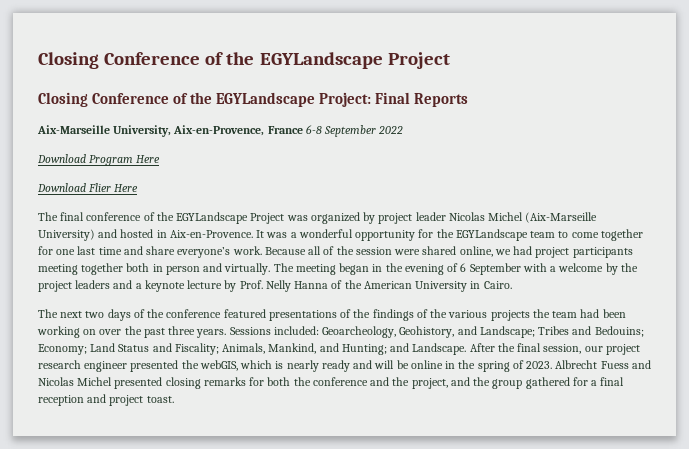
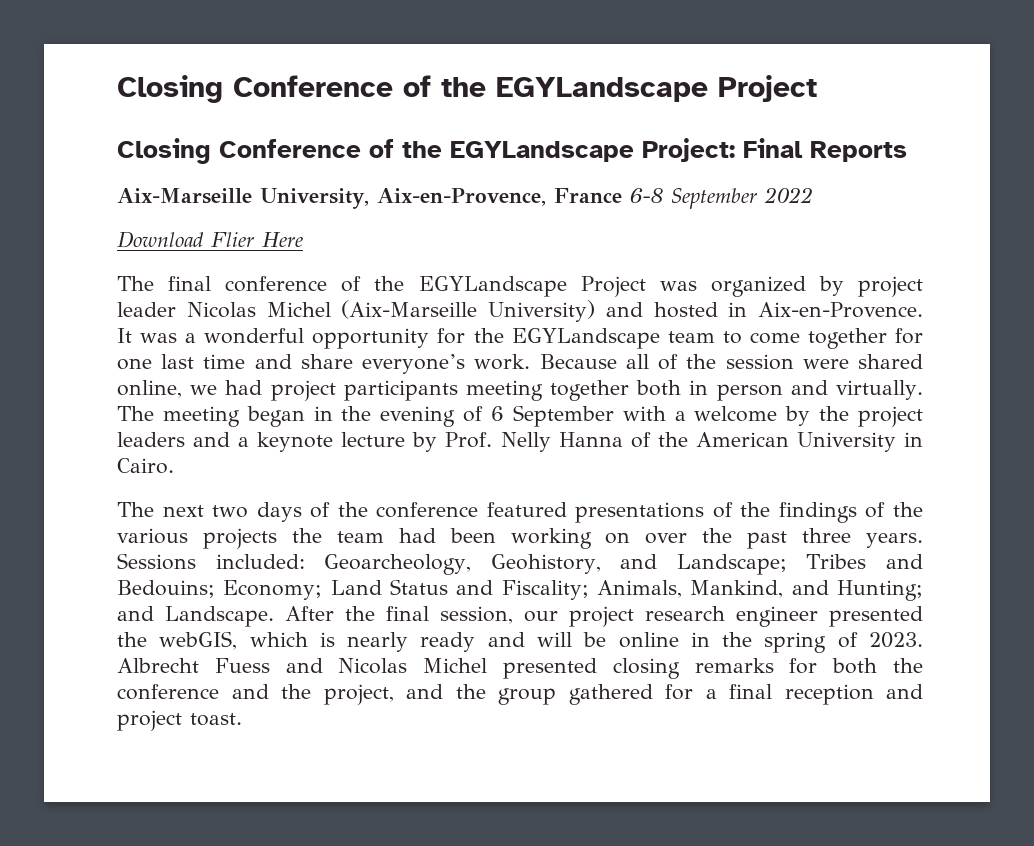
[37,154,161,166] // Download Program Here -> (813, 195) none

